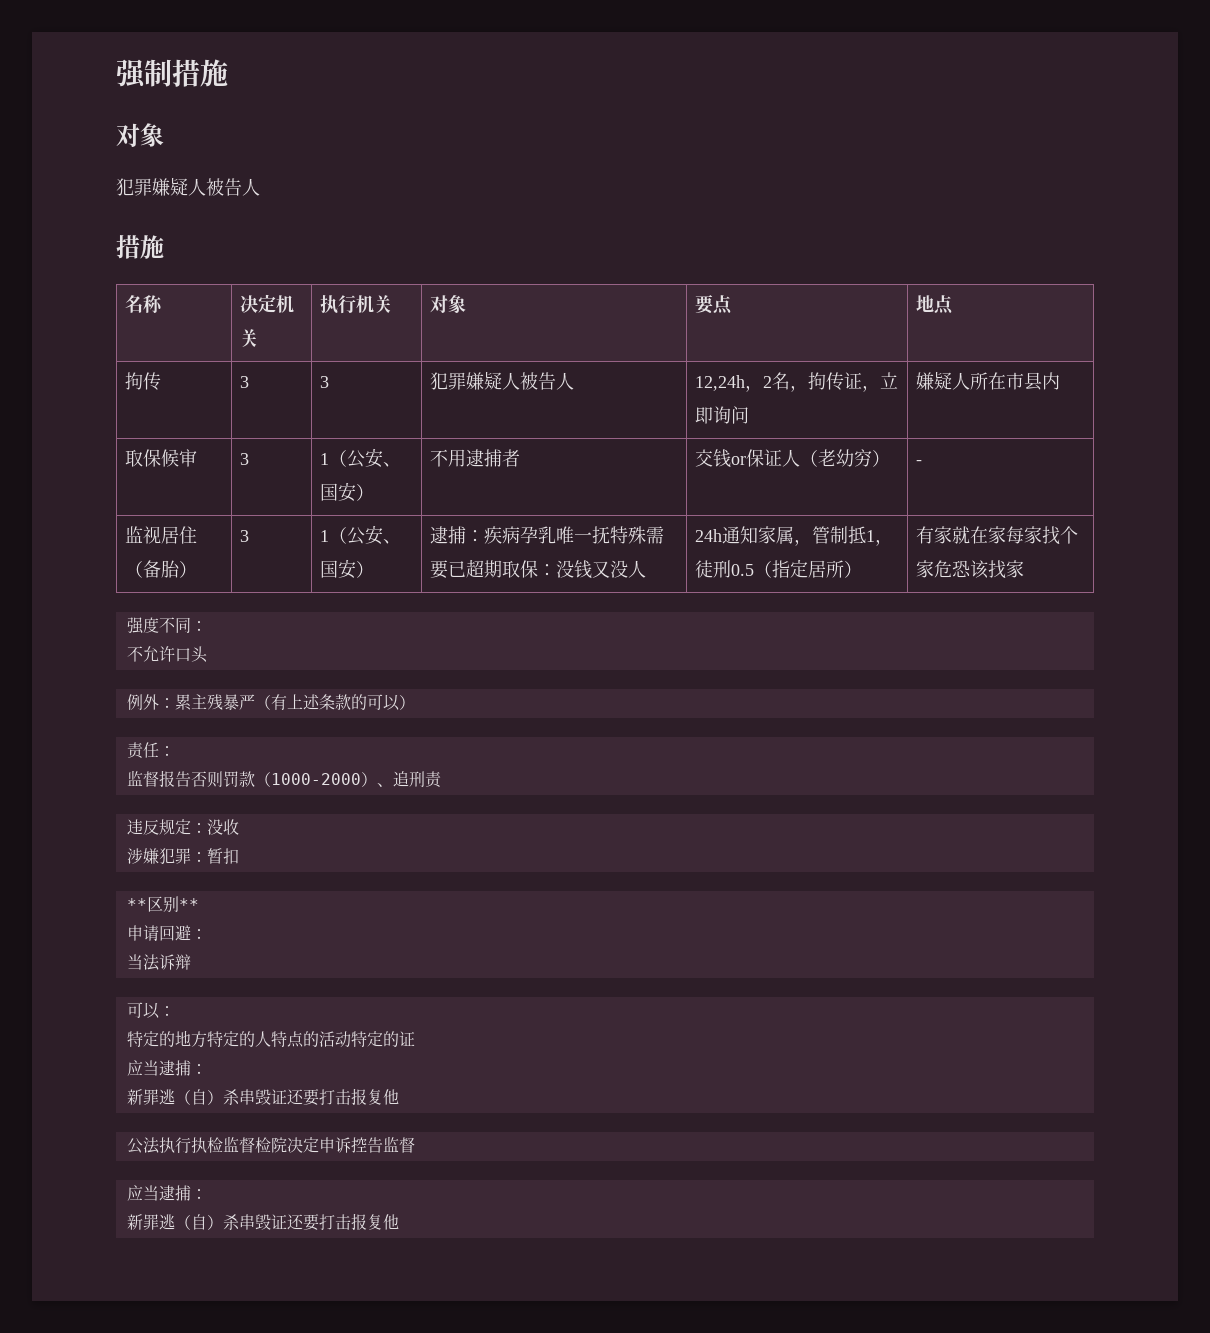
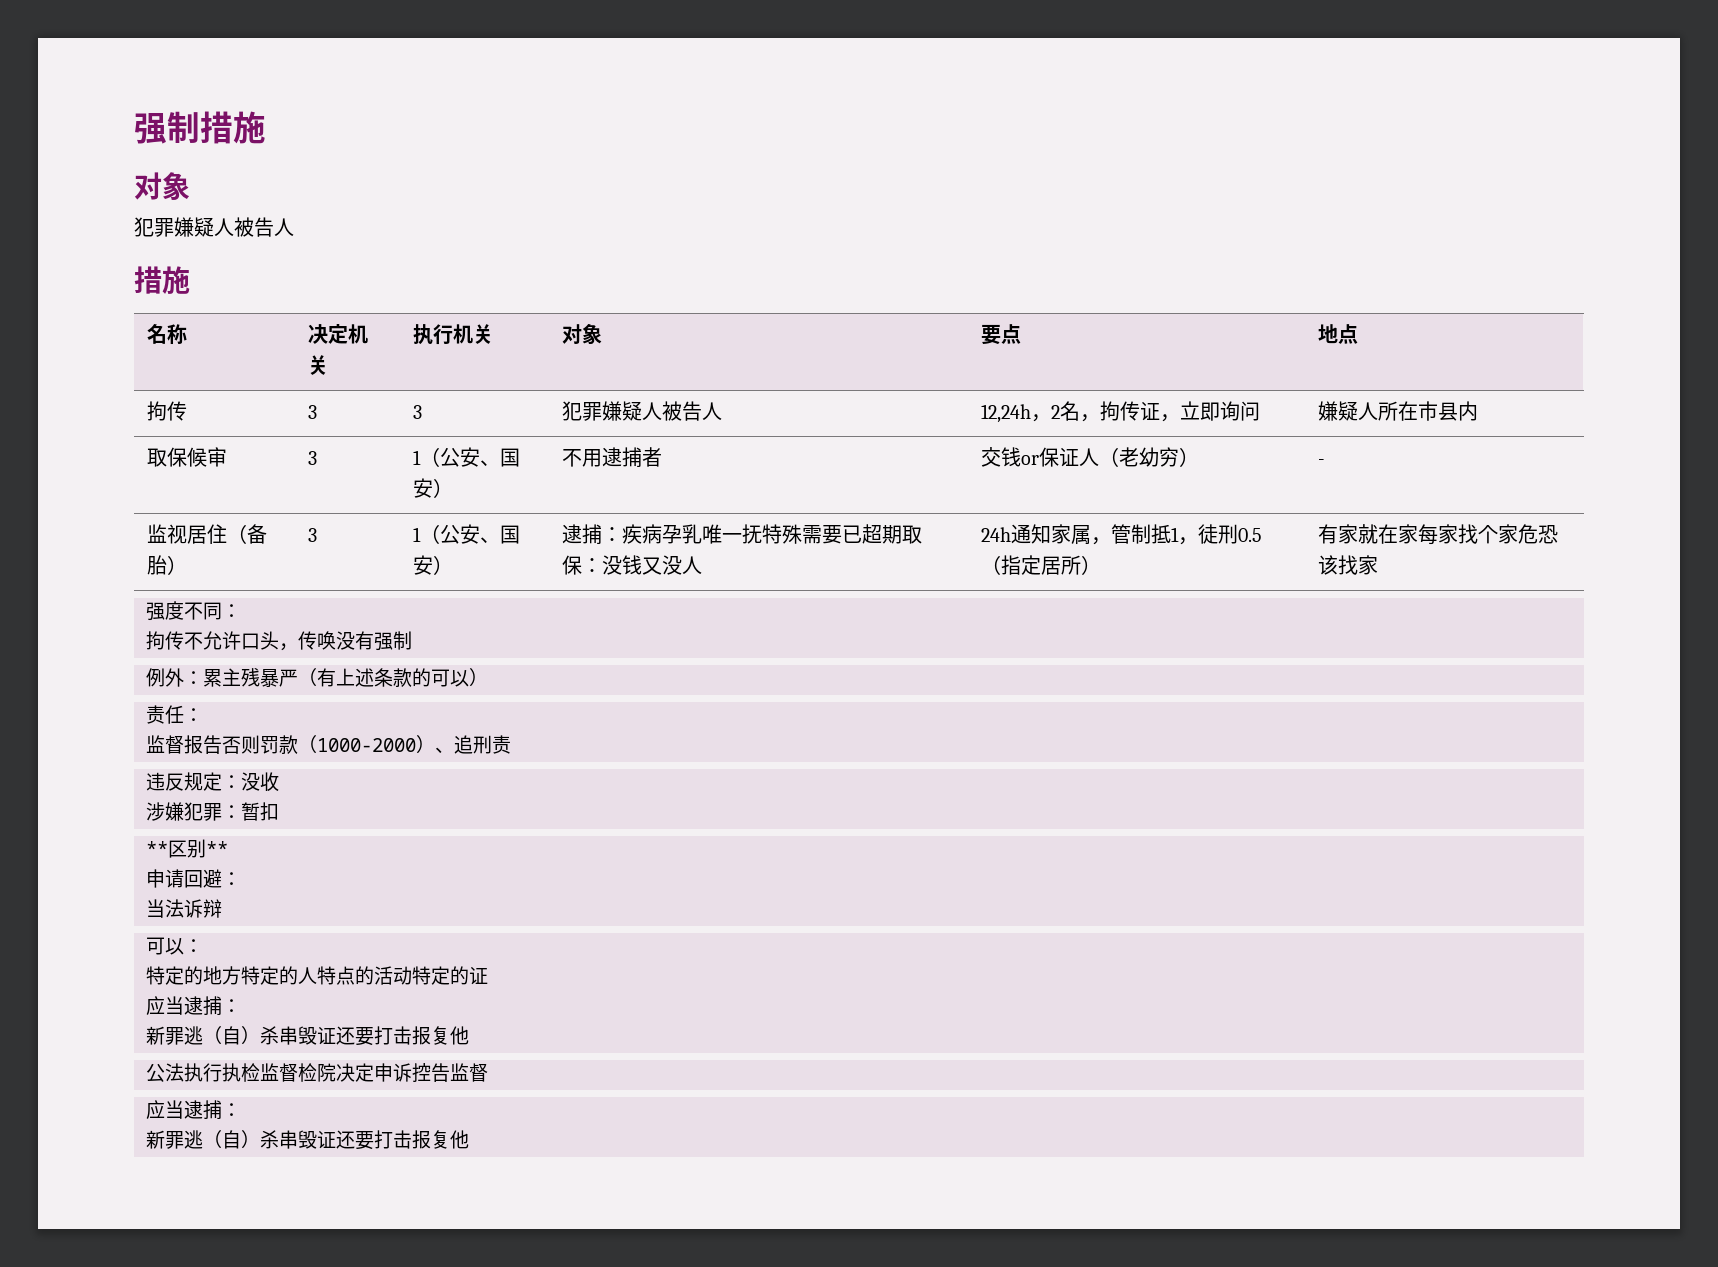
(207, 626) none -> [146,631,184,650] 拘传
(208, 654) none -> [279,631,412,651] ，传唤没有强制

